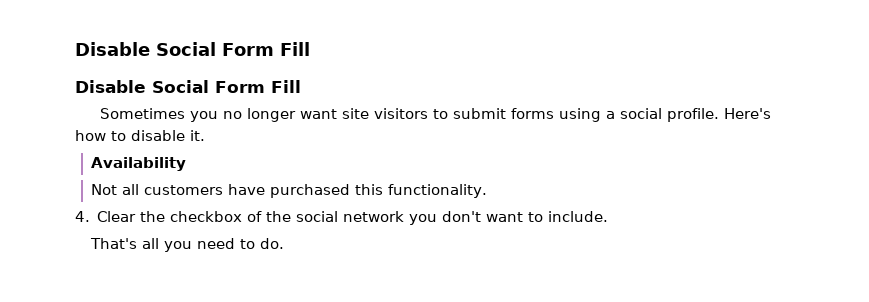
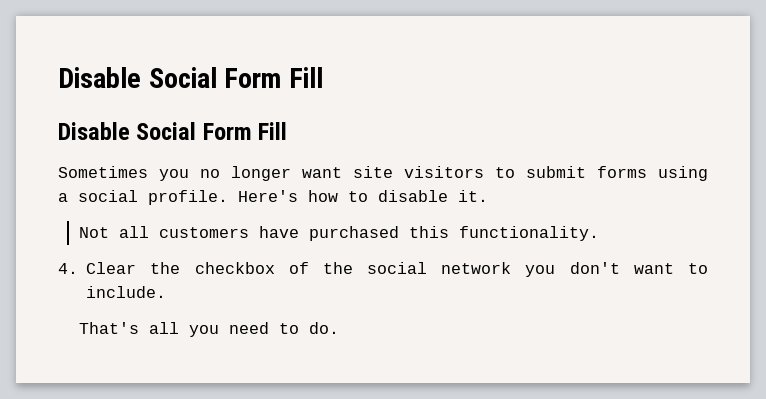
[91,157,187,171] // Availability -> (488, 196) none

